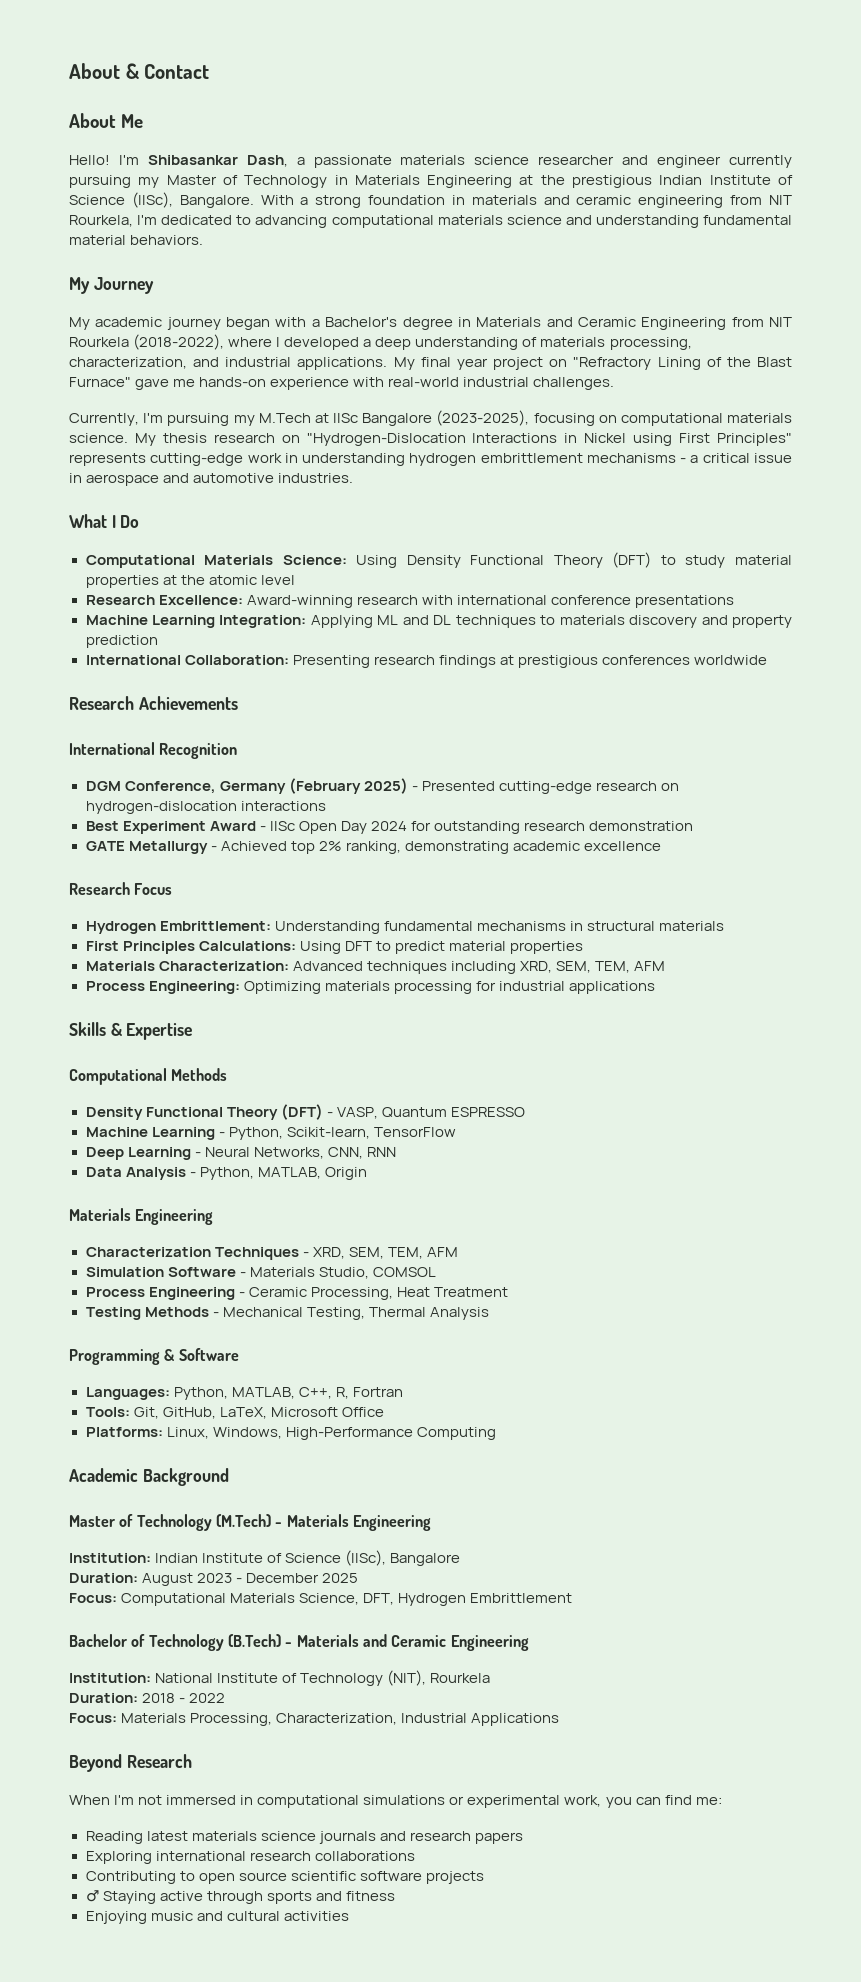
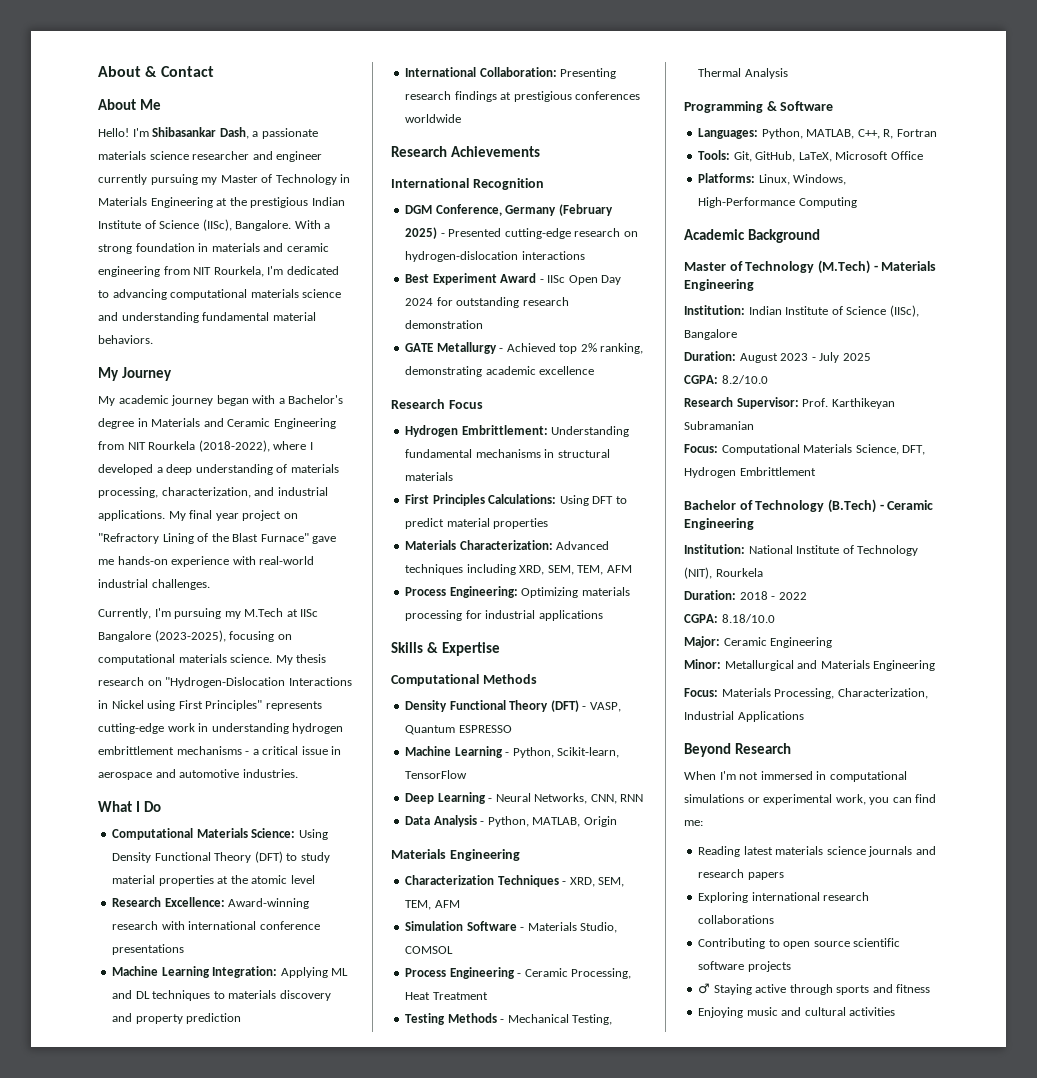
[246,1573,320,1583] December -> [819,352,840,363] July
(359, 1578) none -> [684,375,768,384] [684,397,895,409] [684,421,754,430] // CGPA: 8.2/10.0 // Research Supervisor: Prof. Karthikeyan Subramanian
[296,1634,387,1647] Materials and -> (884, 507) none
(226, 1698) none -> [684,614,775,623] [684,636,833,648] [684,659,936,671] // CGPA: 8.18/10.0 // Major: Ceramic Engineering // Minor: Metallurgical and Materials Engineering

